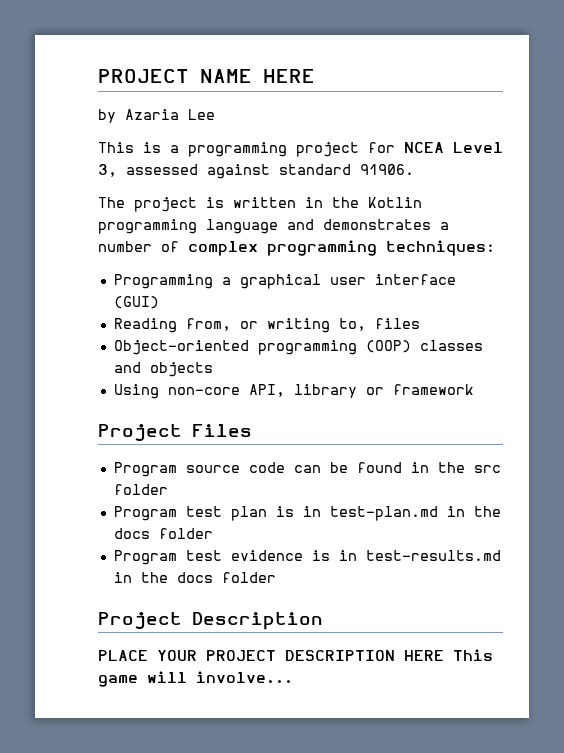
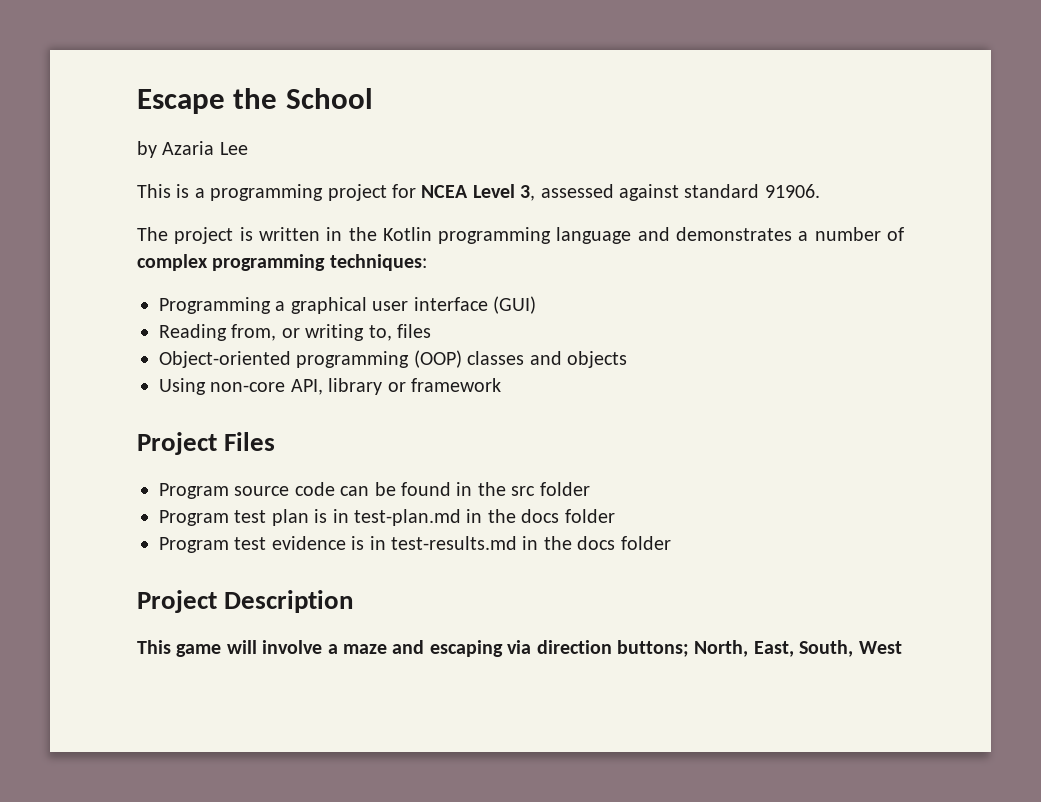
[98,69,315,83] PROJECT NAME HERE -> [137,88,373,114] Escape the School
[98,649,493,661] [98,671,293,687] PLACE YOUR PROJECT DESCRIPTION HERE This game will involve... -> [137,640,902,657] This game will involve a maze and escaping via direction buttons; North, East, South, West

